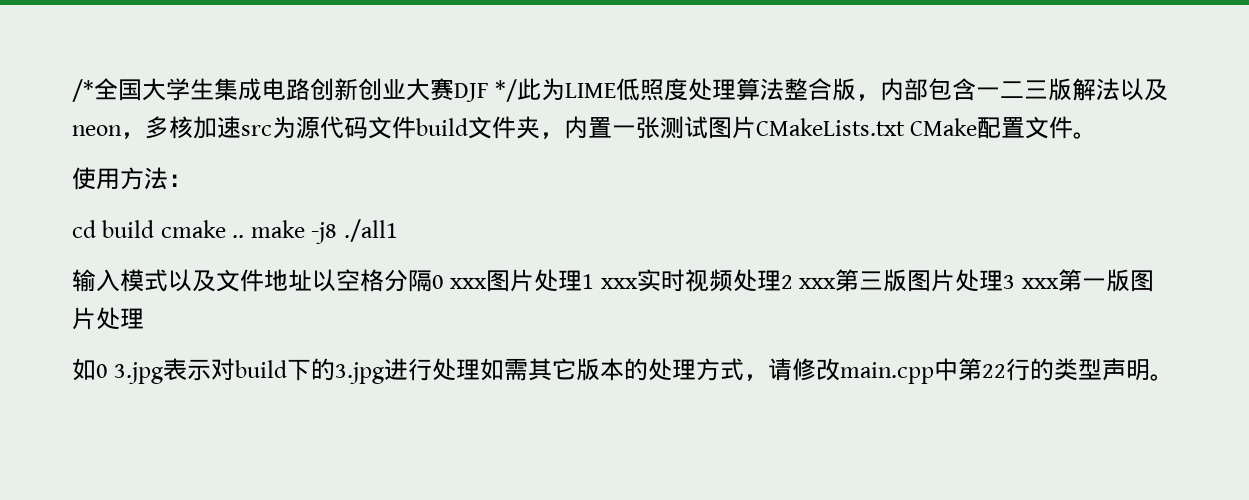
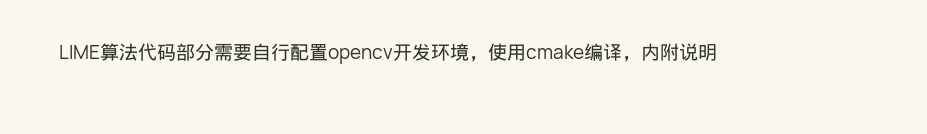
[72,78,1169,102] [72,116,1098,139] [72,167,192,190] [72,219,398,244] [72,269,1154,292] [72,307,144,330] [72,358,1175,384] /*全国大学生集成电路创新创业大赛DJF */此为LIME低照度处理算法整合版，内部包含一二三版解法以及neon，多核加速src为源代码文件build文件夹，内置一张测试图片CMakeLists.txt CMake配置文件。 // 使用方法： // cd build cmake .. make -j8 ./all1 // 输入模式以及文件地址以空格分隔0 xxx图片处理1 xxx实时视频处理2 xxx第三版图片处理3 xxx第一版图片处理 // 如0 3.jpg表示对build下的3.jpg进行处理如需其它版本的处理方式，请修改main.cpp中第22行的类型声明。 -> [59,43,717,64] LIME算法代码部分需要自行配置opencv开发环境，使用cmake编译，内附说明

